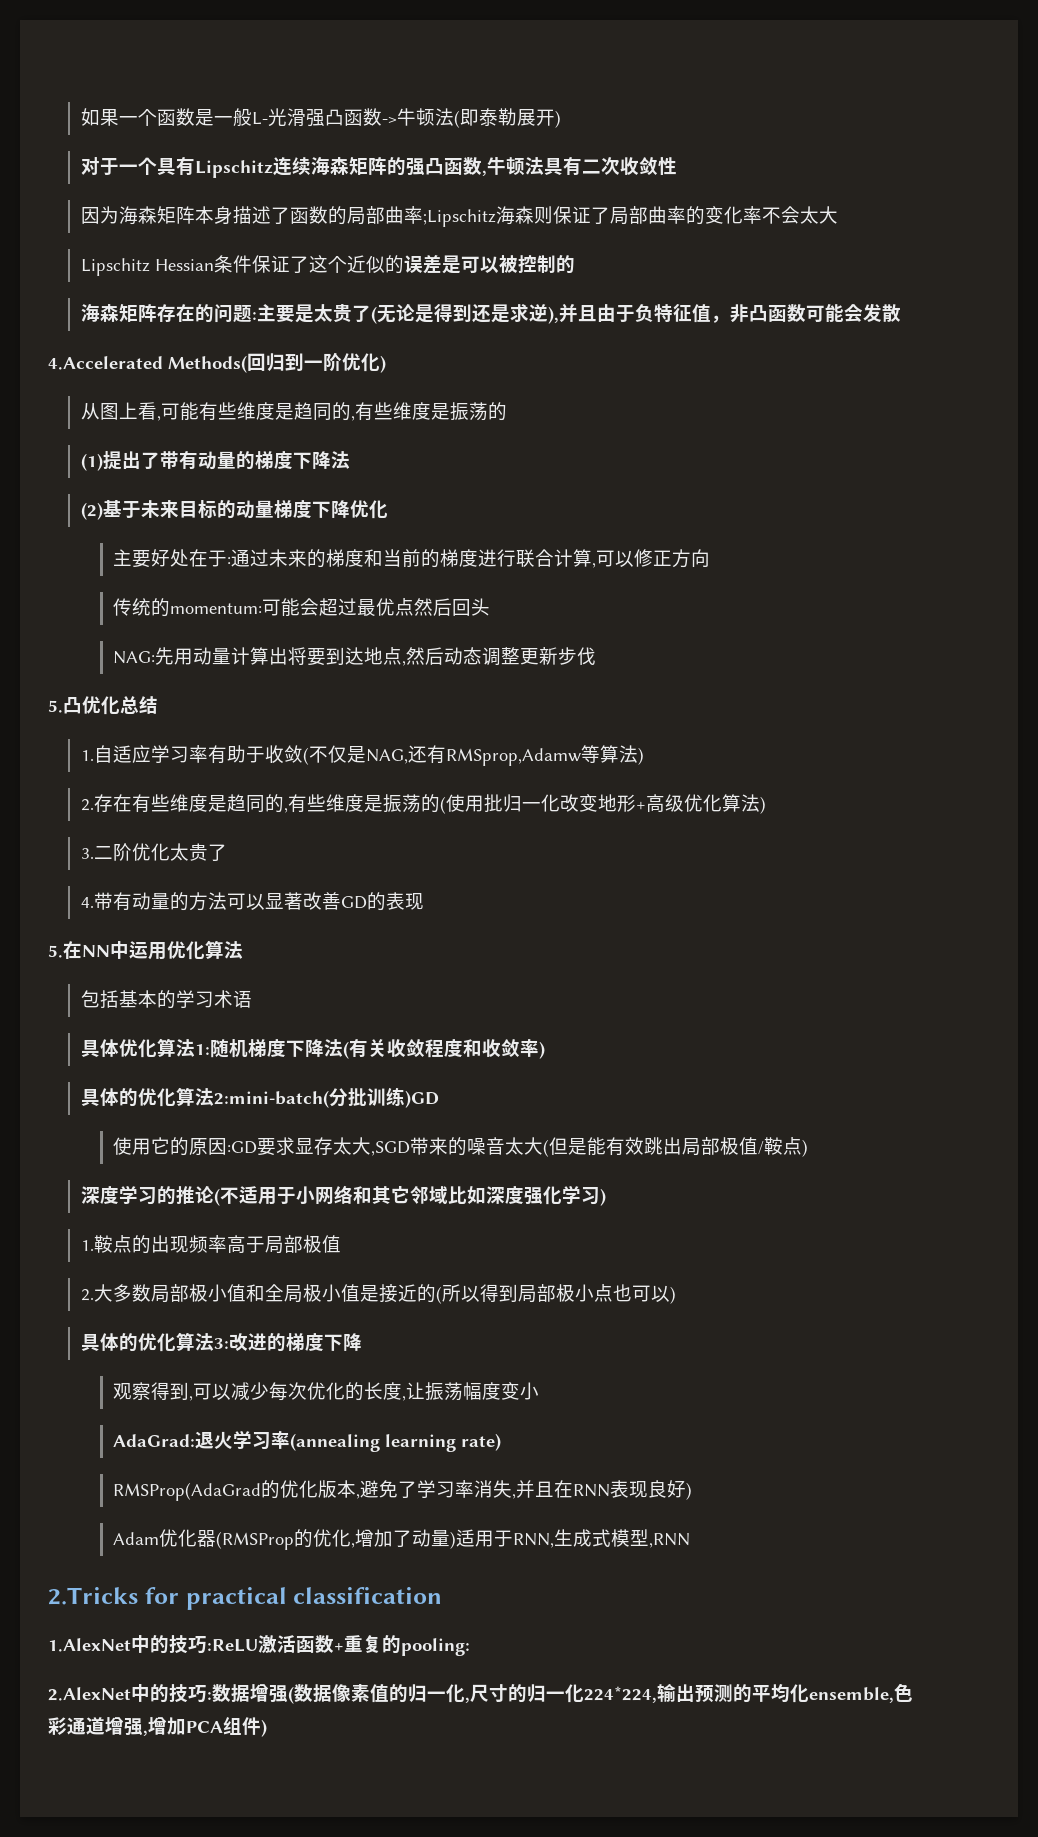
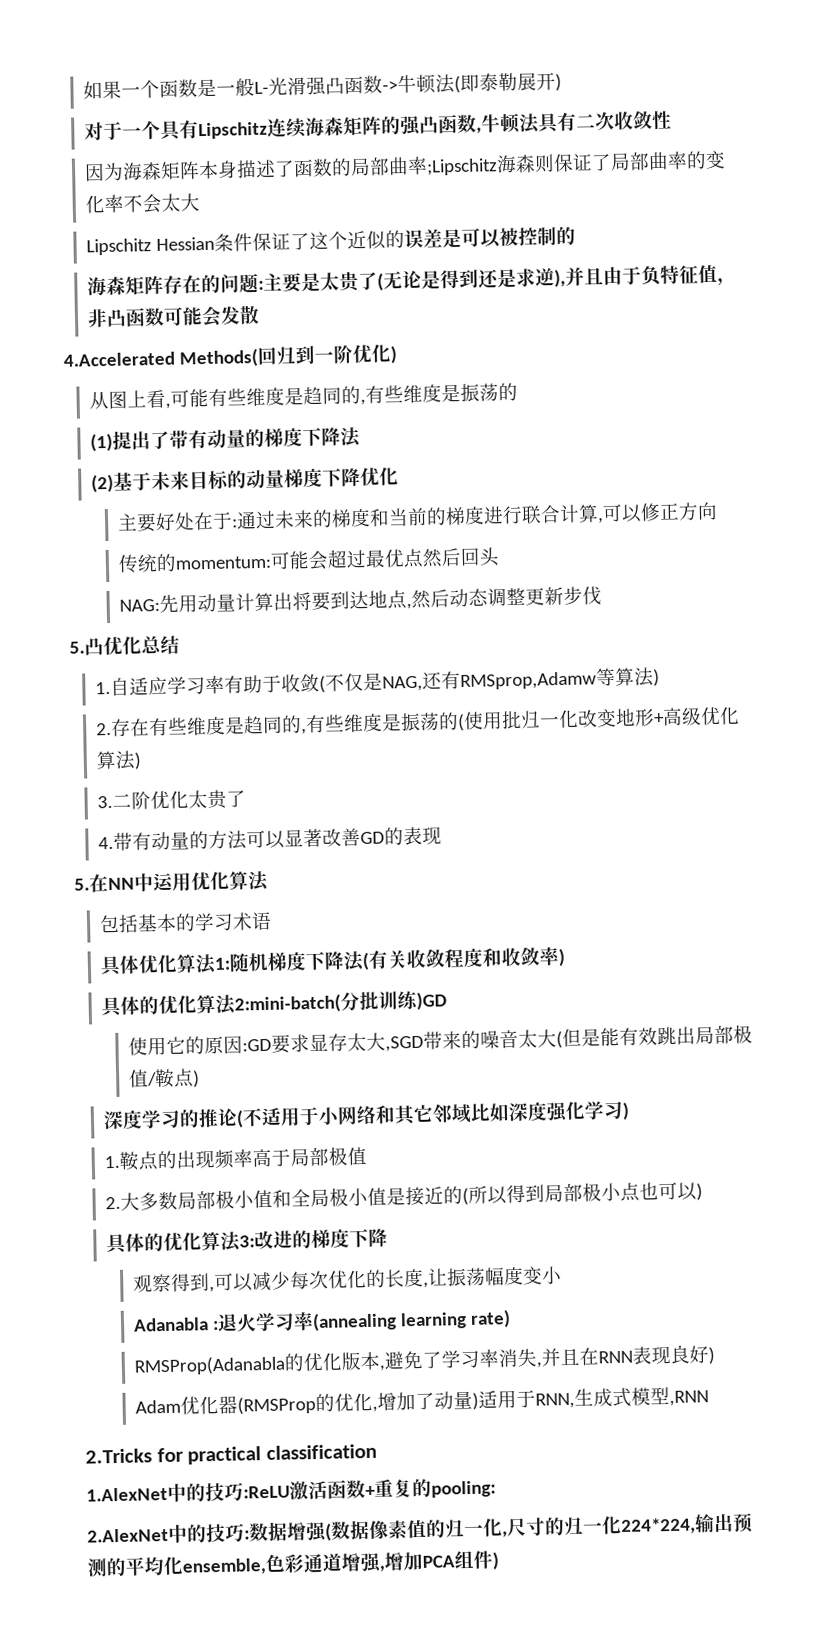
[113,1434,196,1447] AdaGrad: -> [132,1317,219,1332] Adanabla :
[113,1482,262,1501] RMSProp(AdaGrad -> [133,1355,286,1376] RMSProp(Adanabla

